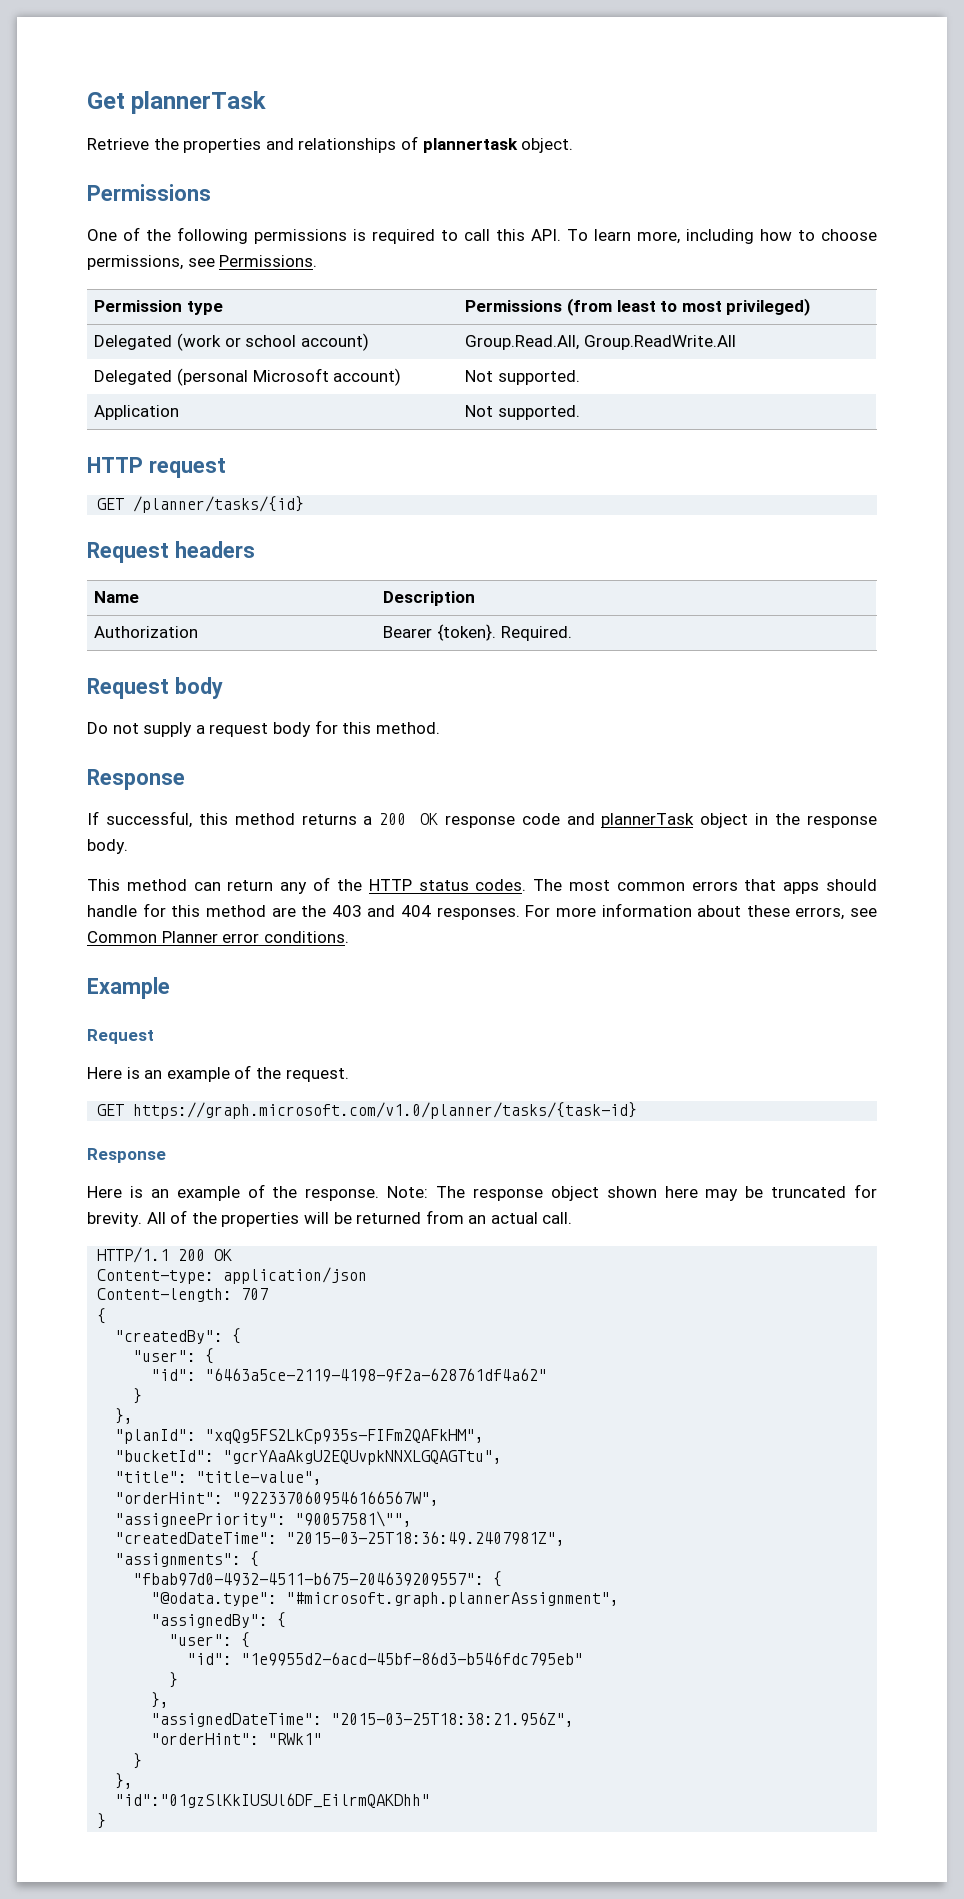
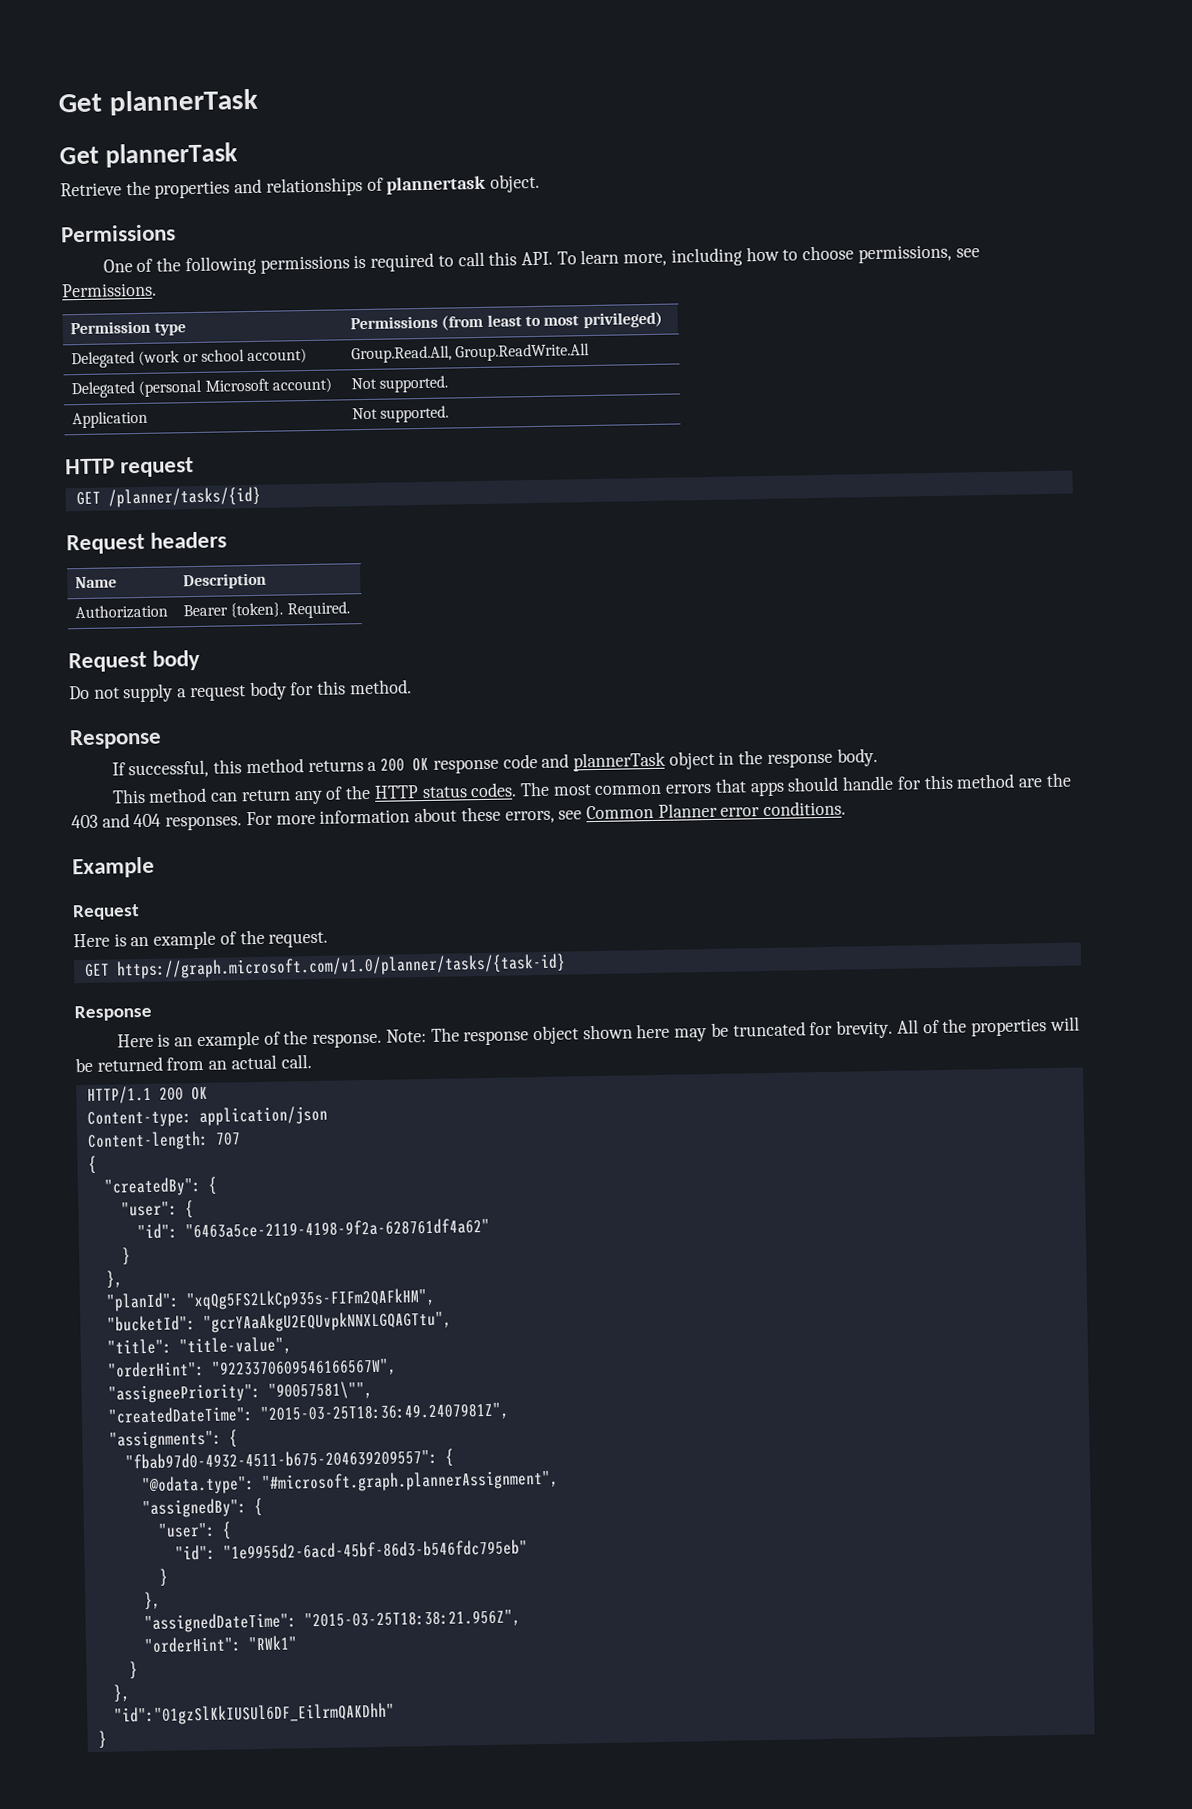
[87,91,267,114] Get plannerTask -> [58,88,258,116] [59,142,238,168] Get plannerTask // Get plannerTask

